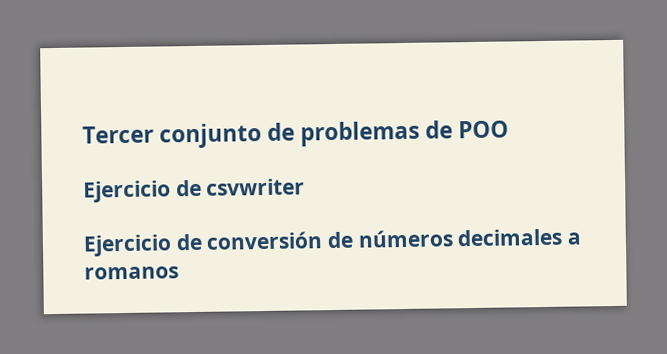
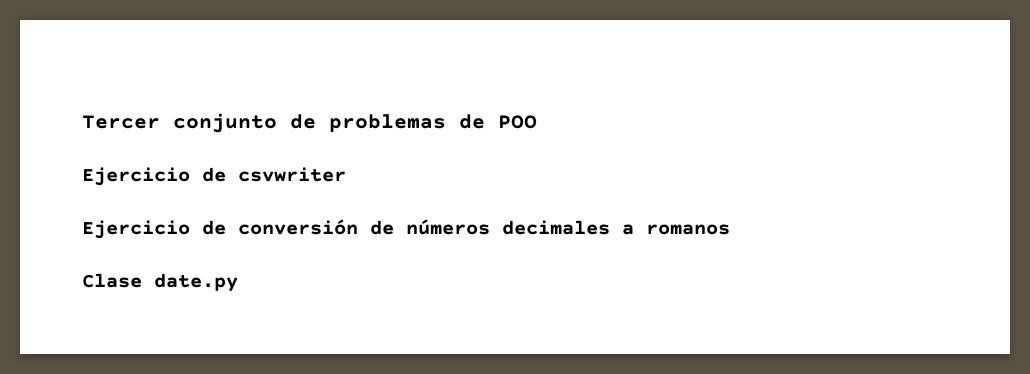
(179, 273) none -> [82,273,238,292] // Clase date.py

